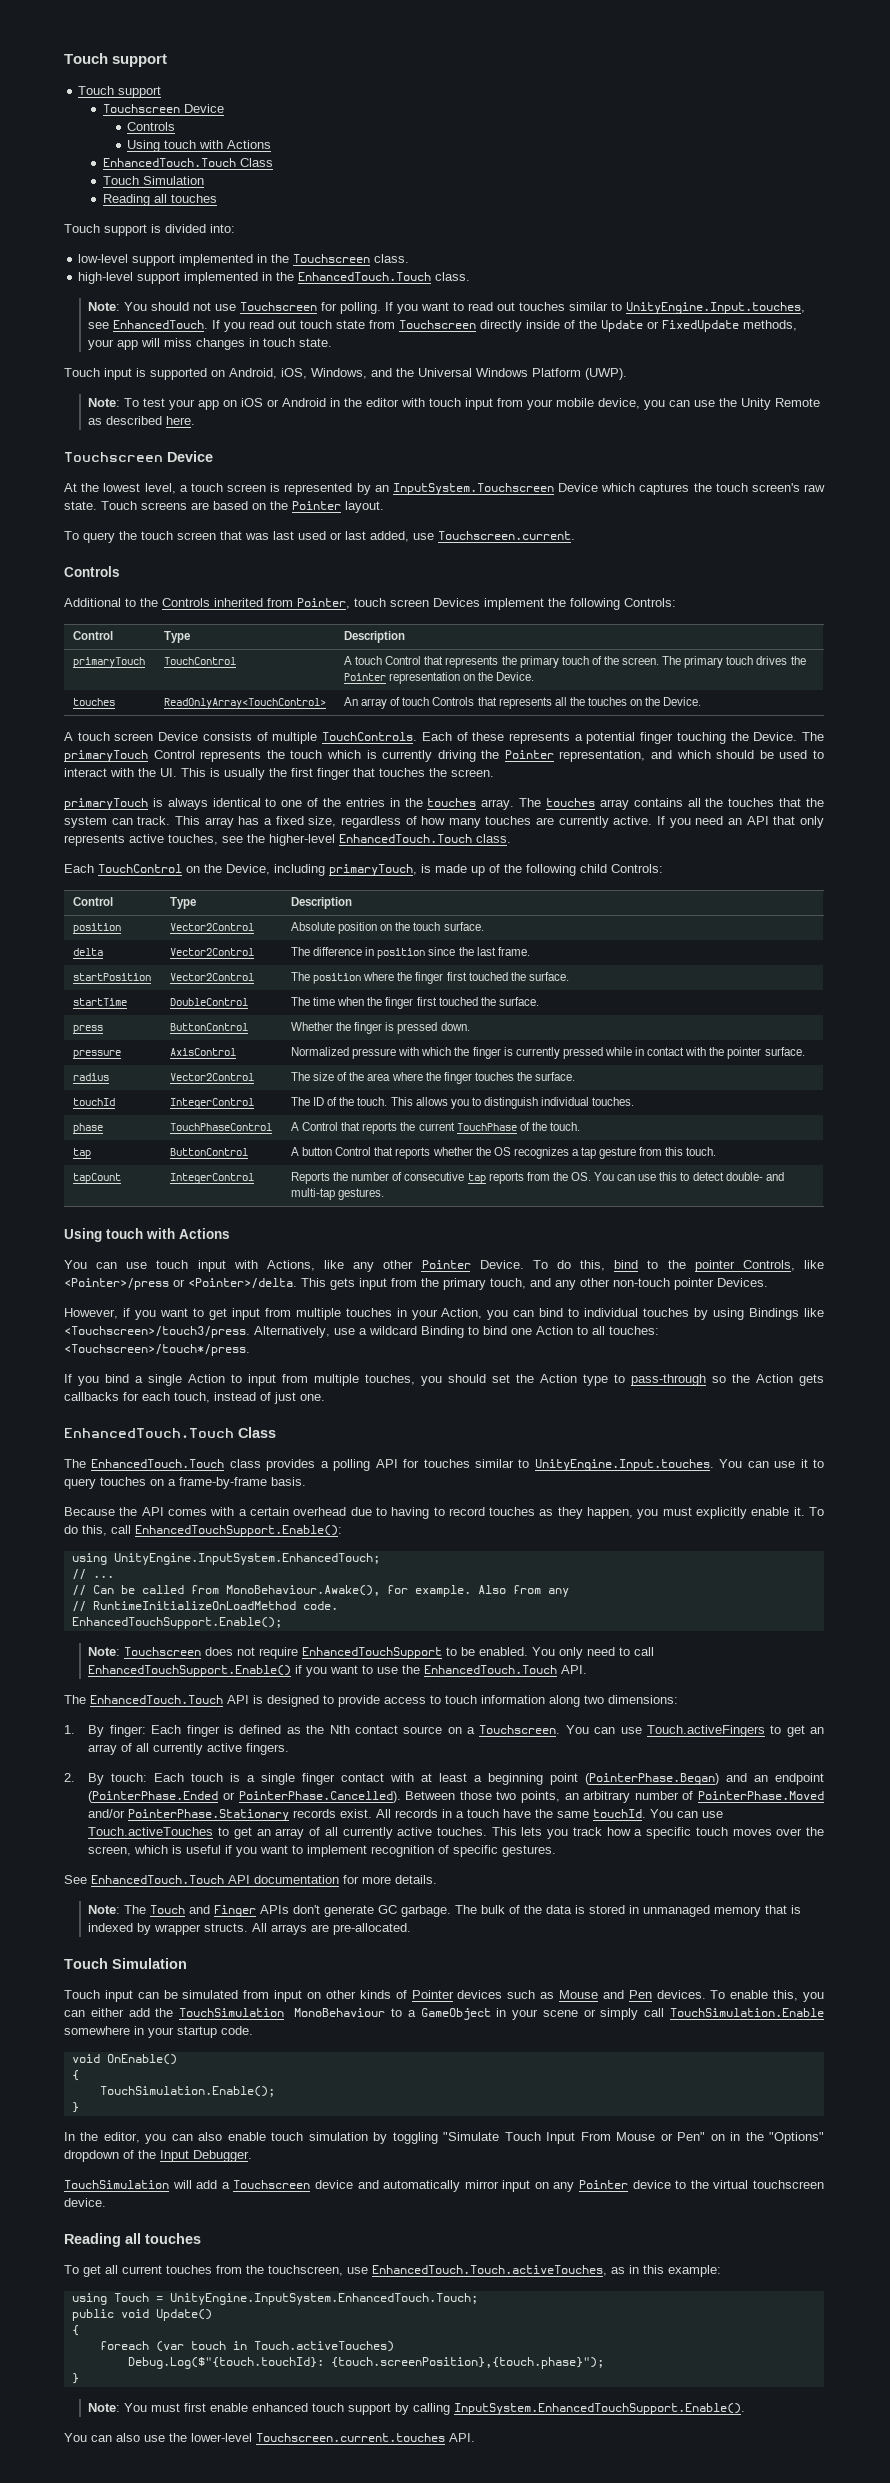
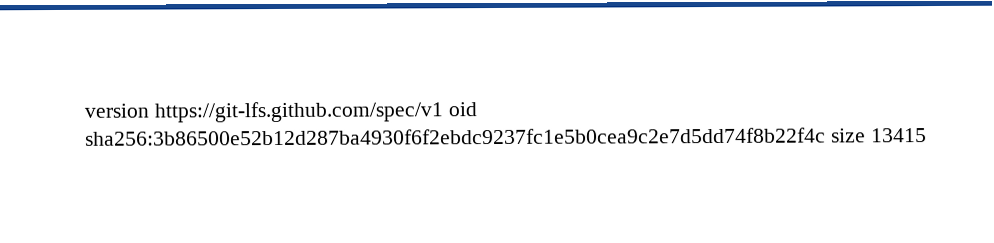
[64,53,168,67] [78,86,162,98] [102,104,224,113] [127,122,176,131] [127,140,272,152] [102,158,273,167] [102,176,204,185] [102,194,217,206] [64,224,235,236] [78,254,410,266] [78,272,471,284] [88,302,806,314] [88,320,798,332] [88,338,333,350] [64,368,627,380] [88,398,821,410] [88,416,196,425] [64,451,213,462] [64,483,825,495] [64,501,384,513] [64,531,575,543] [64,566,120,577] [64,598,676,610] [73,631,114,640] [164,631,191,643] [344,631,406,643] [73,657,146,668] [164,657,237,665] [344,656,806,668] [344,672,535,684] [73,698,116,706] [164,698,327,708] [344,697,702,709] [64,732,824,744] [64,750,824,762] [64,768,494,780] [64,798,824,810] [64,816,825,828] [64,834,511,846] [64,864,663,876] [73,897,114,906] [170,897,197,909] [291,897,353,909] [73,923,122,934] [170,923,255,931] [291,922,484,934] [73,948,104,956] [170,948,255,956] [291,947,530,959] [73,973,152,981] [170,973,255,981] [291,972,569,984] [73,998,128,1006] [170,998,249,1006] [291,997,539,1009] [73,1025,104,1034] [170,1023,249,1031] [291,1022,470,1034] [73,1050,122,1059] [170,1048,237,1056] [291,1047,805,1059] [73,1073,110,1081] [170,1073,255,1081] [291,1072,576,1084] [73,1098,116,1106] [170,1098,255,1109] [291,1097,635,1109] [73,1123,104,1134] [170,1123,273,1131] [291,1122,580,1134] [73,1148,92,1159] [170,1148,249,1156] [291,1147,717,1159] [73,1173,122,1184] [170,1173,255,1184] [291,1172,784,1184] [291,1188,385,1200] [64,1228,230,1242] [64,1260,824,1272] [64,1278,768,1290] [64,1308,825,1320] [64,1326,659,1338] [64,1344,250,1356] [64,1374,824,1386] [64,1392,325,1404] [64,1427,276,1438] [64,1459,824,1471] [64,1477,306,1489] [64,1507,825,1519] [64,1525,342,1537] [71,1553,380,1565] [71,1569,114,1580] [71,1585,569,1597] [71,1601,338,1612] [71,1617,282,1629] [88,1647,655,1659] [88,1665,588,1677] [64,1695,678,1707] [64,1725,825,1737] [88,1743,290,1755] [64,1773,824,1785] [88,1791,824,1803] [88,1809,724,1821] [88,1827,824,1839] [88,1845,557,1857] [64,1875,437,1884] [88,1905,802,1917] [88,1923,412,1935] [64,1958,187,1969] [64,1990,825,2002] [64,2008,825,2020] [64,2026,253,2038] [71,2054,177,2065] [71,2070,79,2081] [99,2086,275,2097] [71,2102,79,2113] [64,2132,825,2144] [64,2150,252,2162] [64,2180,825,2192] [64,2198,106,2207] [64,2233,201,2247] [64,2265,721,2277] [71,2293,478,2305] [71,2309,212,2321] [71,2325,79,2336] [99,2341,394,2352] [127,2357,604,2369] [71,2373,79,2384] [88,2403,746,2415] [64,2433,475,2442] Touch support // Touch support // Touchscreen Device // Controls // Using touch with Actions // EnhancedTouch.Touch Class // Touch Simulation // Reading all touches // Touch support is divided into: // low-level support implemented in the Touchscreen class. // high-level support implemented in the EnhancedTouch.Touch class. // Note: You should not use Touchscreen for polling. If you want to read out touches similar to UnityEngine.Input.touches, see EnhancedTouch. If you read out touch state from Touchscreen directly inside of the Update or FixedUpdate methods, your app will miss changes in touch state. // Touch input is supported on Android, iOS, Windows, and the Universal Windows Platform (UWP). // Note: To test your app on iOS or Android in the editor with touch input from your mobile device, you can use the Unity Remote as described here. // Touchscreen Device // At the lowest level, a touch screen is represented by an InputSystem.Touchscreen Device which captures the touch screen's raw state. Touch screens are based on the Pointer layout. // To query the touch screen that was last used or last added, use Touchscreen.current. // Controls // Additional to the Controls inherited from Pointer, touch screen Devices implement the following Controls: // Control | Type | Description // primaryTouch | TouchControl | A touch Control that represents the primary touch of the screen. The primary touch drives the Pointer representation on the Device. // touches | ReadOnlyArray<TouchControl> | An array of touch Controls that represents all the touches on the Device. // A touch screen Device consists of multiple TouchControls. Each of these represents a potential finger touching the Device. The primaryTouch Control represents the touch which is currently driving the Pointer representation, and which should be used to interact with the UI. This is usually the first finger that touches the screen. // primaryTouch is always identical to one of the entries in the touches array. The touches array contains all the touches that the system can track. This array has a fixed size, regardless of how many touches are currently active. If you need an API that only represents active touches, see the higher-level EnhancedTouch.Touch class. // Each TouchControl on the Device, including primaryTouch, is made up of the following child Controls: // Control | Type | Description // position | Vector2Control | Absolute position on the touch surface. // delta | Vector2Control | The difference in position since the last frame. // startPosition | Vector2Control | The position where the finger first touched the surface. // startTime | DoubleControl | The time when the finger first touched the surface. // press | ButtonControl | Whether the finger is pressed down. // pressure | AxisControl | Normalized pressure with which the finger is currently pressed while in contact with the pointer surface. // radius | Vector2Control | The size of the area where the finger touches the surface. // touchId | IntegerControl | The ID of the touch. This allows you to distinguish individual touches. // phase | TouchPhaseControl | A Control that reports the current TouchPhase of the touch. // tap | ButtonControl | A button Control that reports whether the OS recognizes a tap gesture from this touch. // tapCount | IntegerControl | Reports the number of consecutive tap reports from the OS. You can use this to detect double- and multi-tap gestures. // Using touch with Actions // You can use touch input with Actions, like any other Pointer Device. To do this, bind to the pointer Controls, like <Pointer>/press or <Pointer>/delta. This gets input from the primary touch, and any other non-touch pointer Devices. // However, if you want to get input from multiple touches in your Action, you can bind to individual touches by using Bindings like <Touchscreen>/touch3/press. Alternatively, use a wildcard Binding to bind one Action to all touches: <Touchscreen>/touch*/press. // If you bind a single Action to input from multiple touches, you should set the Action type to pass-through so the Action gets callbacks for each touch, instead of just one. // EnhancedTouch.Touch Class // The EnhancedTouch.Touch class provides a polling API for touches similar to UnityEngine.Input.touches. You can use it to query touches on a frame-by-frame basis. // Because the API comes with a certain overhead due to having to record touches as they happen, you must explicitly enable it. To do this, call EnhancedTouchSupport.Enable(): // using UnityEngine.InputSystem.EnhancedTouch; // // ... // // Can be called from MonoBehaviour.Awake(), for example. Also from any // // RuntimeInitializeOnLoadMethod code. // EnhancedTouchSupport.Enable(); // Note: Touchscreen does not require EnhancedTouchSupport to be enabled. You only need to call EnhancedTouchSupport.Enable() if you want to use the EnhancedTouch.Touch API. // The EnhancedTouch.Touch API is designed to provide access to touch information along two dimensions: // 1. By finger: Each finger is defined as the Nth contact source on a Touchscreen. You can use Touch.activeFingers to get an array of all currently active fingers. // 2. By touch: Each touch is a single finger contact with at least a beginning point (PointerPhase.Began) and an endpoint (PointerPhase.Ended or PointerPhase.Cancelled). Between those two points, an arbitrary number of PointerPhase.Moved and/or PointerPhase.Stationary records exist. All records in a touch have the same touchId. You can use Touch.activeTouches to get an array of all currently active touches. This lets you track how a specific touch moves over the screen, which is useful if you want to implement recognition of specific gestures. // See EnhancedTouch.Touch API documentation for more details. // Note: The Touch and Finger APIs don't generate GC garbage. The bulk of the data is stored in unmanaged memory that is indexed by wrapper structs. All arrays are pre-allocated. // Touch Simulation // Touch input can be simulated from input on other kinds of Pointer devices such as Mouse and Pen devices. To enable this, you can either add the TouchSimulation MonoBehaviour to a GameObject in your scene or simply call TouchSimulation.Enable somewhere in your startup code. // void OnEnable() // { // TouchSimulation.Enable(); // } // In the editor, you can also enable touch simulation by toggling "Simulate Touch Input From Mouse or Pen" on in the "Options" dropdown of the Input Debugger. // TouchSimulation will add a Touchscreen device and automatically mirror input on any Pointer device to the virtual touchscreen device. // Reading all touches // To get all current touches from the touchscreen, use EnhancedTouch.Touch.activeTouches, as in this example: // using Touch = UnityEngine.InputSystem.EnhancedTouch.Touch; // public void Update() // { // foreach (var touch in Touch.activeTouches) // Debug.Log($"{touch.touchId}: {touch.screenPosition},{touch.phase}"); // } // Note: You must first enable enhanced touch support by calling InputSystem.EnhancedTouchSupport.Enable(). // You can also use the lower-level Touchscreen.current.touches API. -> [84,101,477,123] [85,127,927,146] version https://git-lfs.github.com/spec/v1 oid sha256:3b86500e52b12d287ba4930f6f2ebdc9237fc1e5b0cea9c2e7d5dd74f8b22f4c size 13415

